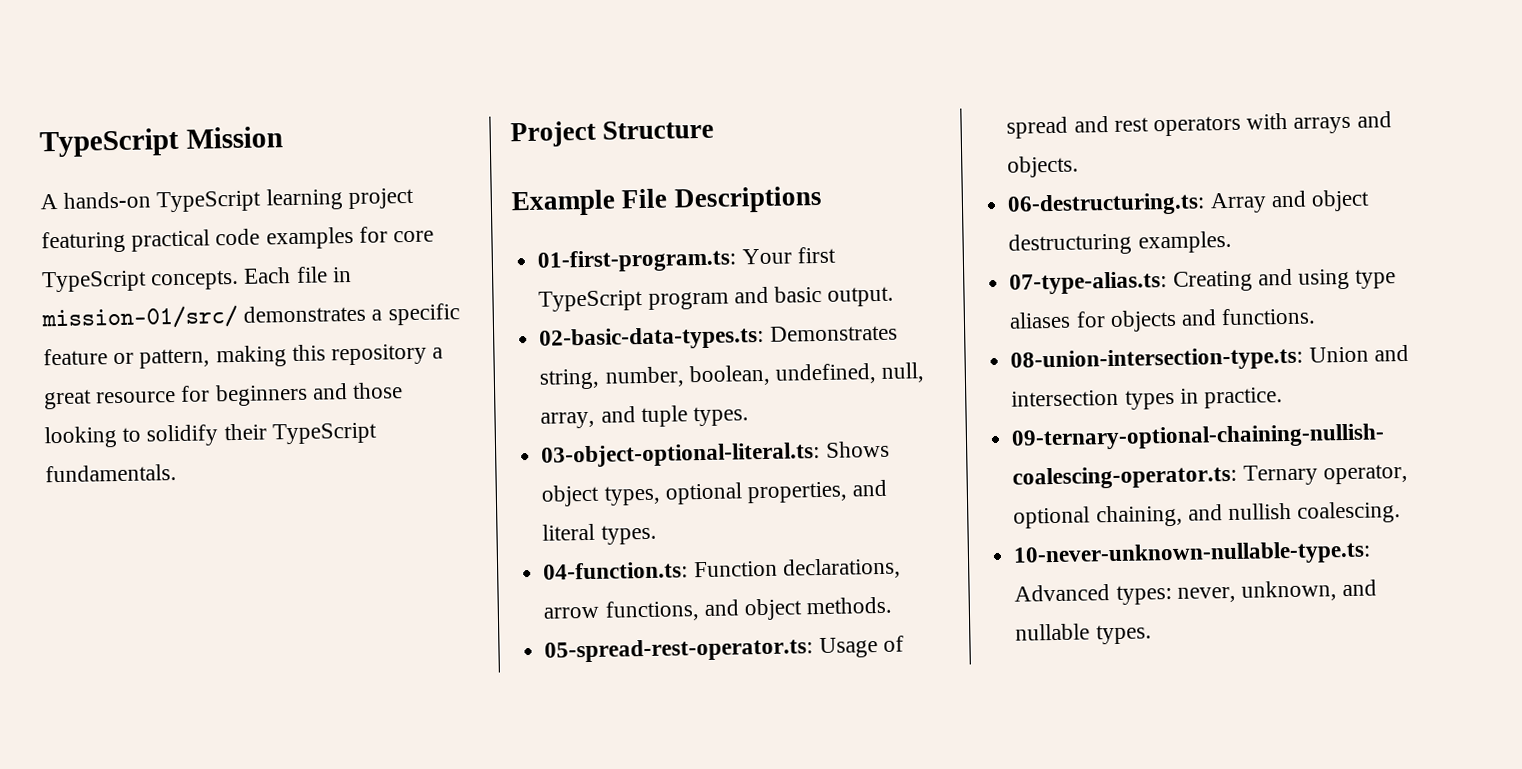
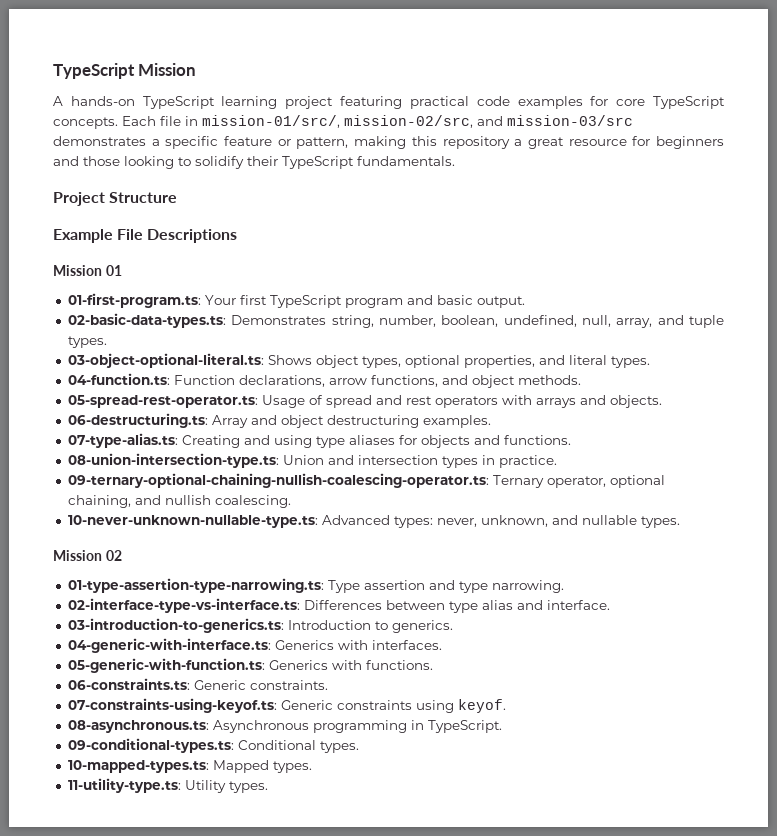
[41,304,238,331] mission-01/src/ -> [202,115,633,128] mission-01/src/, mission-02/src, and mission-03/src
(823, 199) none -> [53,265,122,276] // Mission 01
(1152, 634) none -> [53,550,122,561] [67,578,564,593] [67,598,610,613] [67,618,453,633] [67,638,442,653] [67,658,433,673] [67,678,328,690] [67,698,506,713] [67,720,502,733] [67,738,359,753] [67,760,312,773] [67,778,268,793] // Mission 02 // 01-type-assertion-type-narrowing.ts: Type assertion and type narrowing. // 02-interface-type-vs-interface.ts: Differences between type alias and interface. // 03-introduction-to-generics.ts: Introduction to generics. // 04-generic-with-interface.ts: Generics with interfaces. // 05-generic-with-function.ts: Generics with functions. // 06-constraints.ts: Generic constraints. // 07-constraints-using-keyof.ts: Generic constraints using keyof. // 08-asynchronous.ts: Asynchronous programming in TypeScript. // 09-conditional-types.ts: Conditional types. // 10-mapped-types.ts: Mapped types. // 11-utility-type.ts: Utility types.

